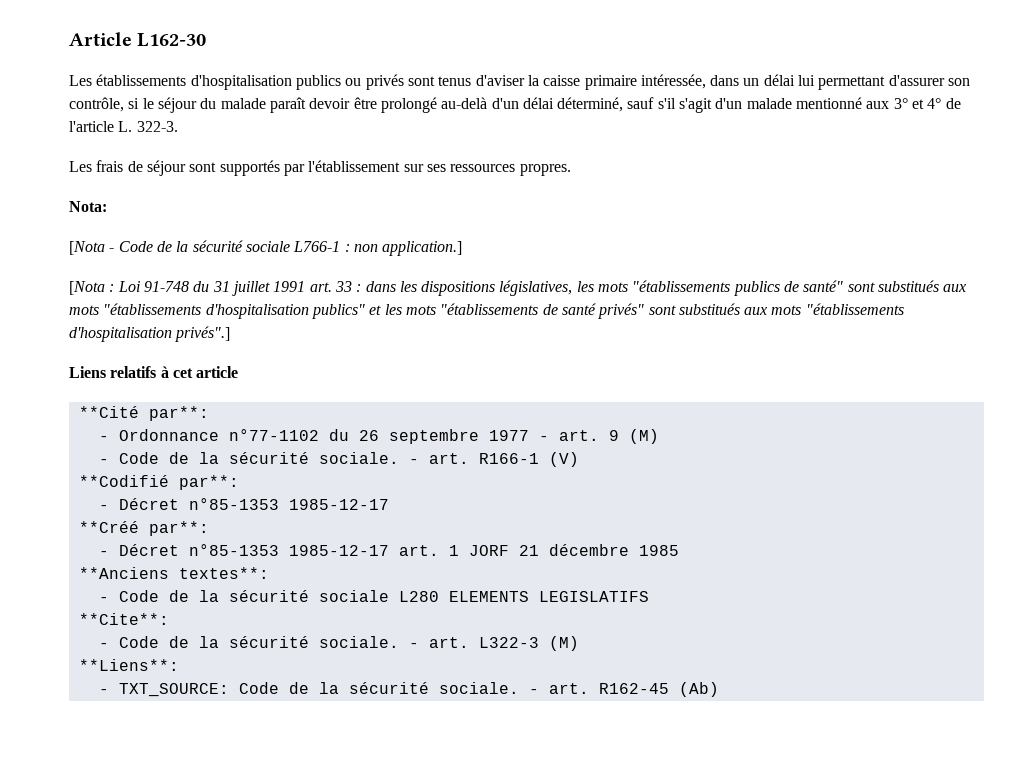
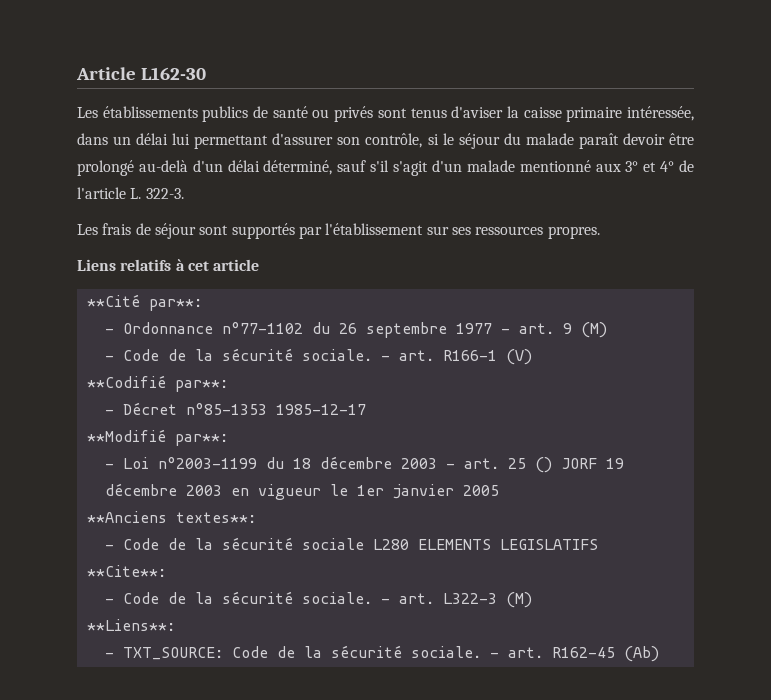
[190,75,341,90] d'hospitalisation publics -> [202,106,308,122] publics de santé
[69,201,107,212] [69,240,463,256] [69,280,967,296] [69,303,904,319] [69,326,231,342] // Nota: // [Nota - Code de la sécurité sociale L766-1 : non application.] // [Nota : Loi 91-748 du 31 juillet 1991 art. 33 : dans les dispositions législatives, les mots "établissements publics de santé" sont substitués aux mots "établissements d'hospitalisation publics" et les mots "établissements de santé privés" sont substitués aux mots "établissements d'hospitalisation privés".] -> (600, 232) none
[78,521,209,536] [98,544,679,556] **Créé par**: // - Décret n°85-1353 1985-12-17 art. 1 JORF 21 décembre 1985 -> [86,429,228,446] [104,456,624,473] [104,483,499,500] **Modifié par**: // - Loi n°2003-1199 du 18 décembre 2003 - art. 25 () JORF 19 décembre 2003 en vigueur le 1er janvier 2005

